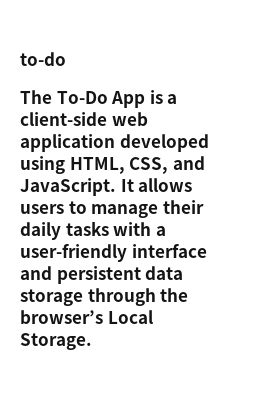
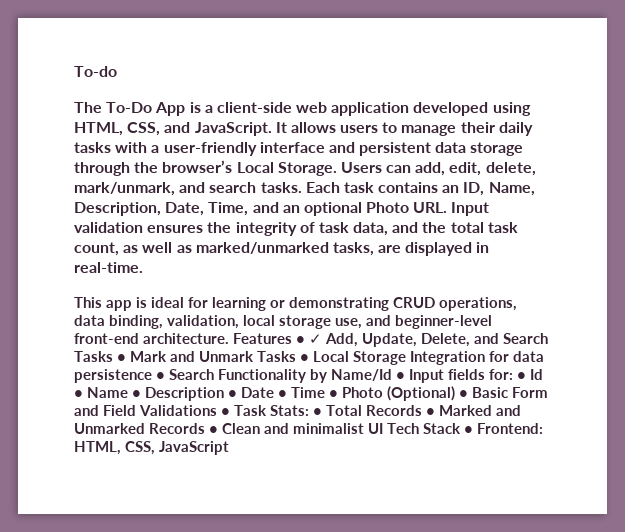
[20,52,66,66] to-do -> [74,66,117,77] To-do
(92, 341) none -> [340,162,536,176] [74,182,535,196] [74,202,490,216] [74,222,518,236] [74,242,490,256] [74,262,143,273] [74,297,517,311] [74,315,492,329] [74,333,548,347] [74,351,544,365] [74,369,543,383] [74,386,548,401] [74,405,521,416] [74,423,543,434] [74,441,229,455] Users can add, edit, delete, mark/unmark, and search tasks. Each task contains an ID, Name, Description, Date, Time, and an optional Photo URL. Input validation ensures the integrity of task data, and the total task count, as well as marked/unmarked tasks, are displayed in real-time. // This app is ideal for learning or demonstrating CRUD operations, data binding, validation, local storage use, and beginner-level front-end architecture. Features • ✓ Add, Update, Delete, and Search Tasks • Mark and Unmark Tasks • Local Storage Integration for data persistence • Search Functionality by Name/Id • Input fields for: • Id • Name • Description • Date • Time • Photo (Optional) • Basic Form and Field Validations • Task Stats: • Total Records • Marked and Unmarked Records • Clean and minimalist UI Tech Stack • Frontend: HTML, CSS, JavaScript

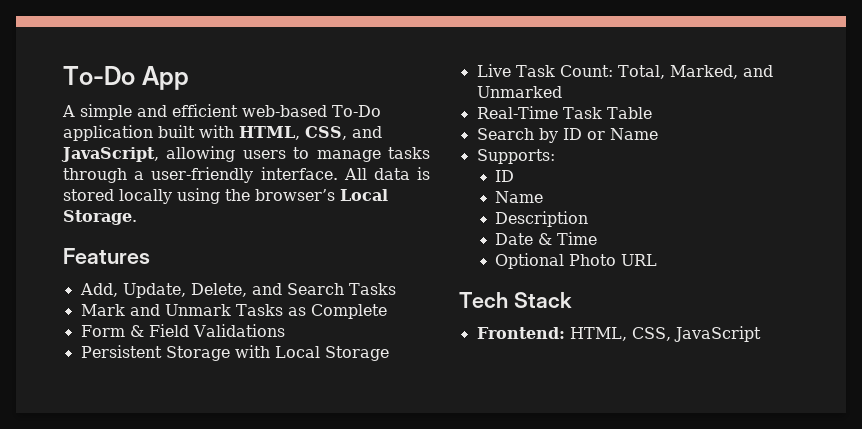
[74,66,117,77] [74,102,102,113] To-do // The -> (63, 75) none
[189,102,531,116] [74,122,533,136] [74,142,524,156] [74,160,536,176] [74,182,535,196] [74,202,490,216] [74,222,518,236] [74,242,490,256] [74,262,143,273] [74,297,517,311] [74,315,492,329] [74,333,229,344] is a client-side web application developed using HTML, CSS, and JavaScript. It allows users to manage their daily tasks with a user-friendly interface and persistent data storage through the browser’s Local Storage. Users can add, edit, delete, mark/unmark, and search tasks. Each task contains an ID, Name, Description, Date, Time, and an optional Photo URL. Input validation ensures the integrity of task data, and the total task count, as well as marked/unmarked tasks, are displayed in real-time. // This app is ideal for learning or demonstrating CRUD operations, data binding, validation, local storage use, and beginner-level front-end architecture. -> [62,104,381,120] [63,125,382,141] [61,146,430,162] [63,167,431,183] [63,188,388,204] [63,210,137,225] // A simple and efficient web-based To-Do application built with HTML, CSS, and JavaScript, allowing users to manage tasks through a user-friendly interface. All data is stored locally using the browser’s Local Storage. //
[296,334,322,344] • ✓ -> (150, 256) //
[117,354,126,362] • -> (396, 289) //
[300,351,544,365] [74,369,543,383] [74,386,548,401] [74,405,521,416] [74,423,383,434] • Local Storage Integration for data persistence • Search Functionality by Name/Id • Input fields for: • Id • Name • Description • Date • Time • Photo (Optional) • Basic Form and Field Validations • Task Stats: • Total Records • Marked and Unmarked Records • Clean and minimalist UI -> [287,304,387,319] [80,324,285,337] [80,345,389,361] [476,64,773,79] [476,86,562,98] [476,106,652,119] [476,128,658,143] [476,149,555,164] [495,170,515,182] [495,191,544,203] [495,211,589,227] [495,232,598,245] [495,253,658,269] as Complete // Form & Field Validations // Persistent Storage with Local Storage // Live Task Count: Total, Marked, and Unmarked // Real-Time Task Table // Search by ID or Name // Supports: // ID // Name // Description // Date & Time // Optional Photo URL //
[464,426,473,434] • -> (572, 300) //

